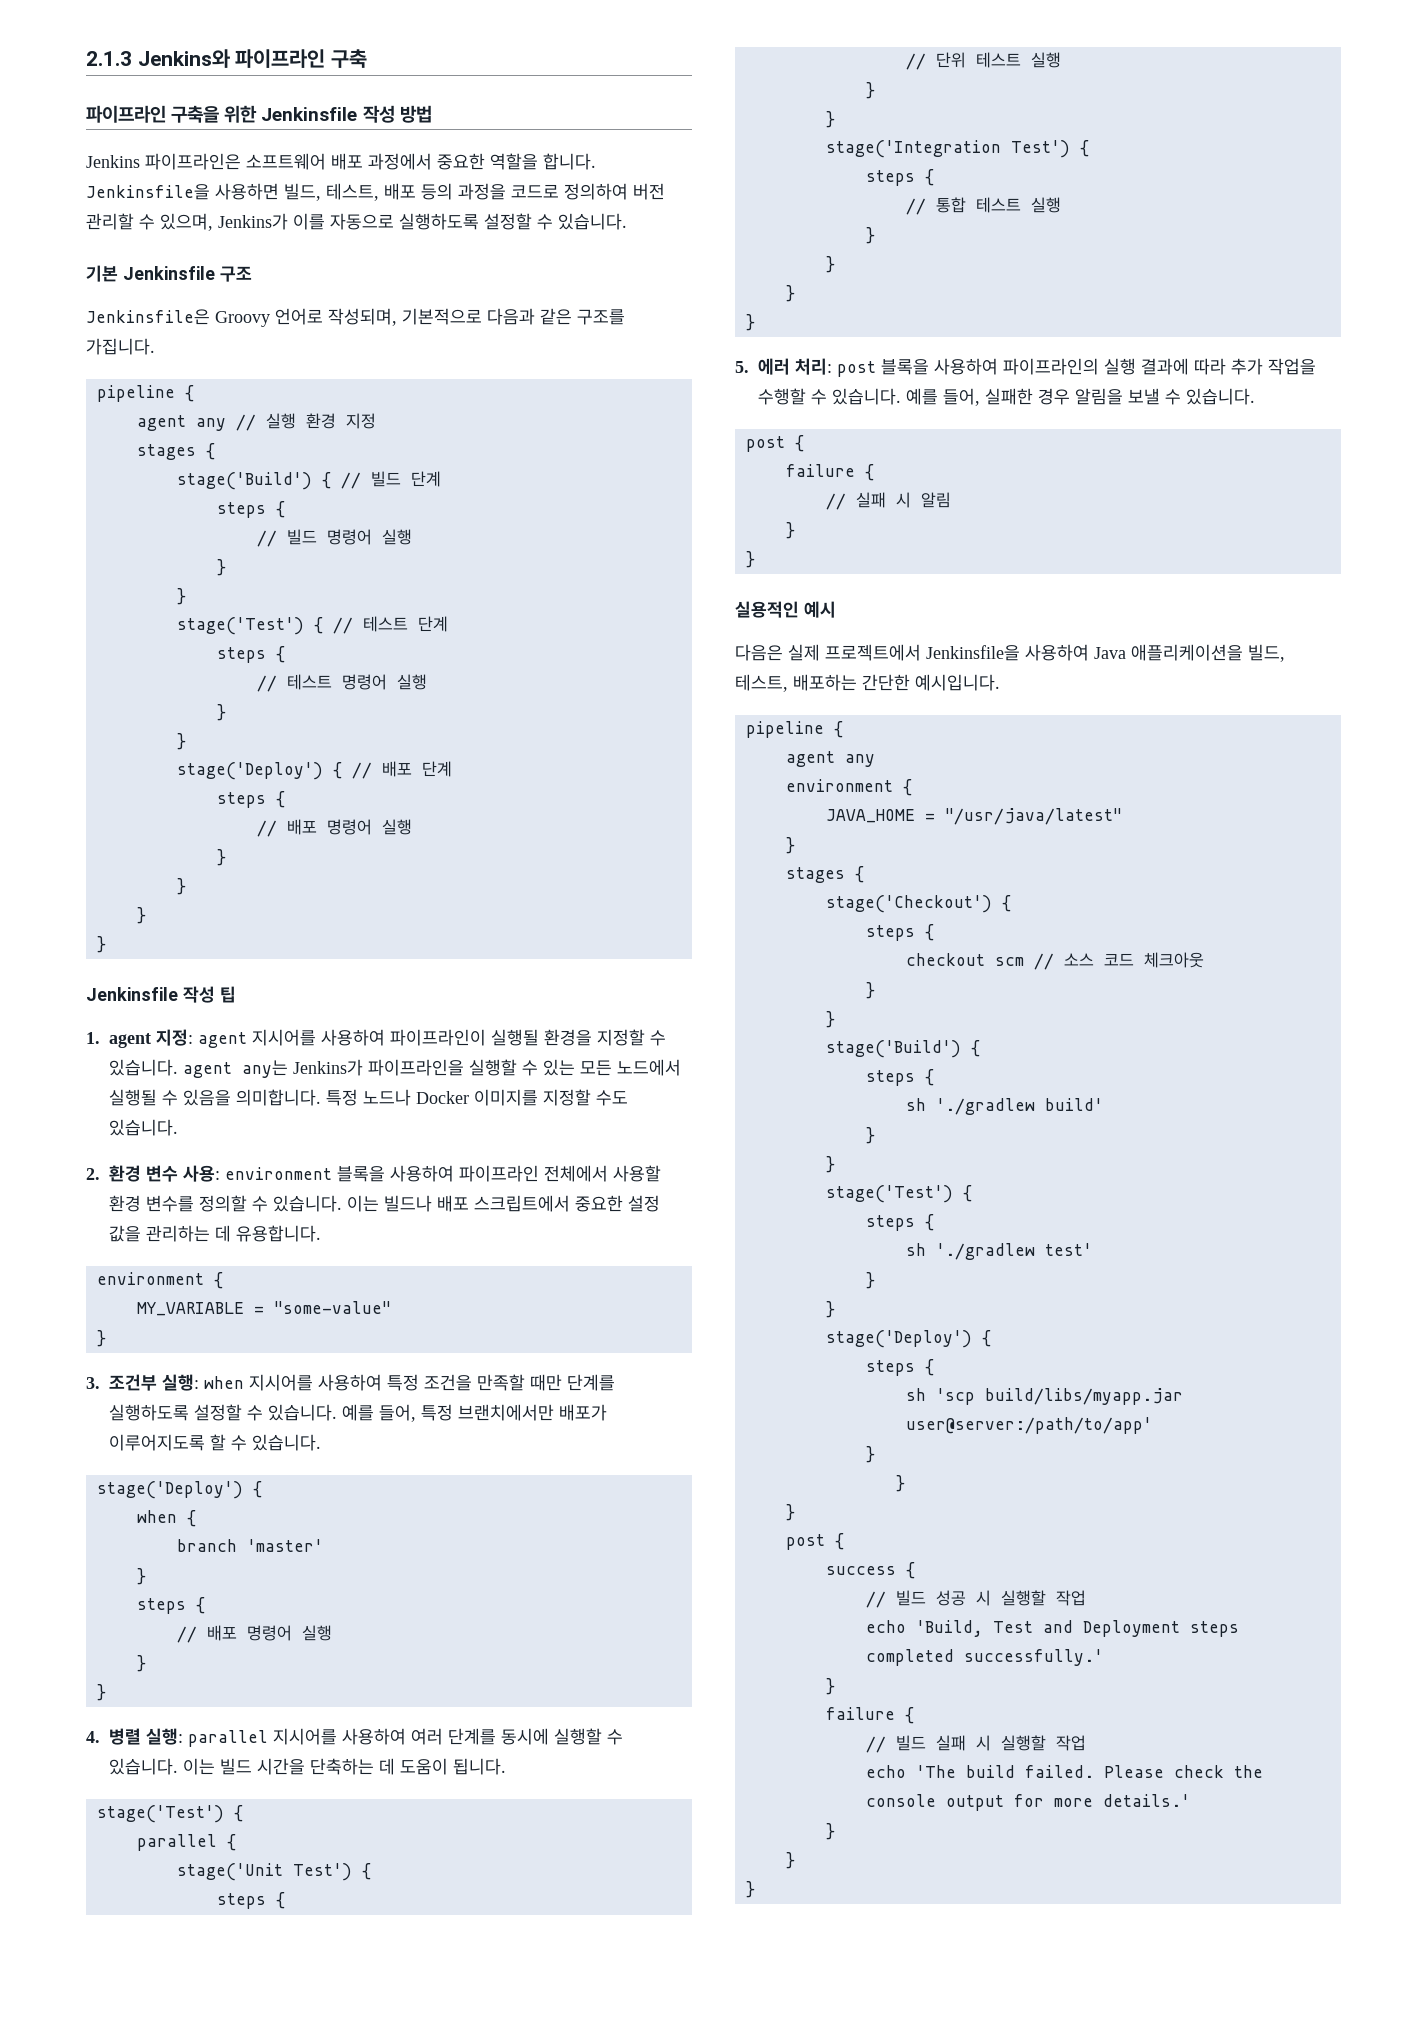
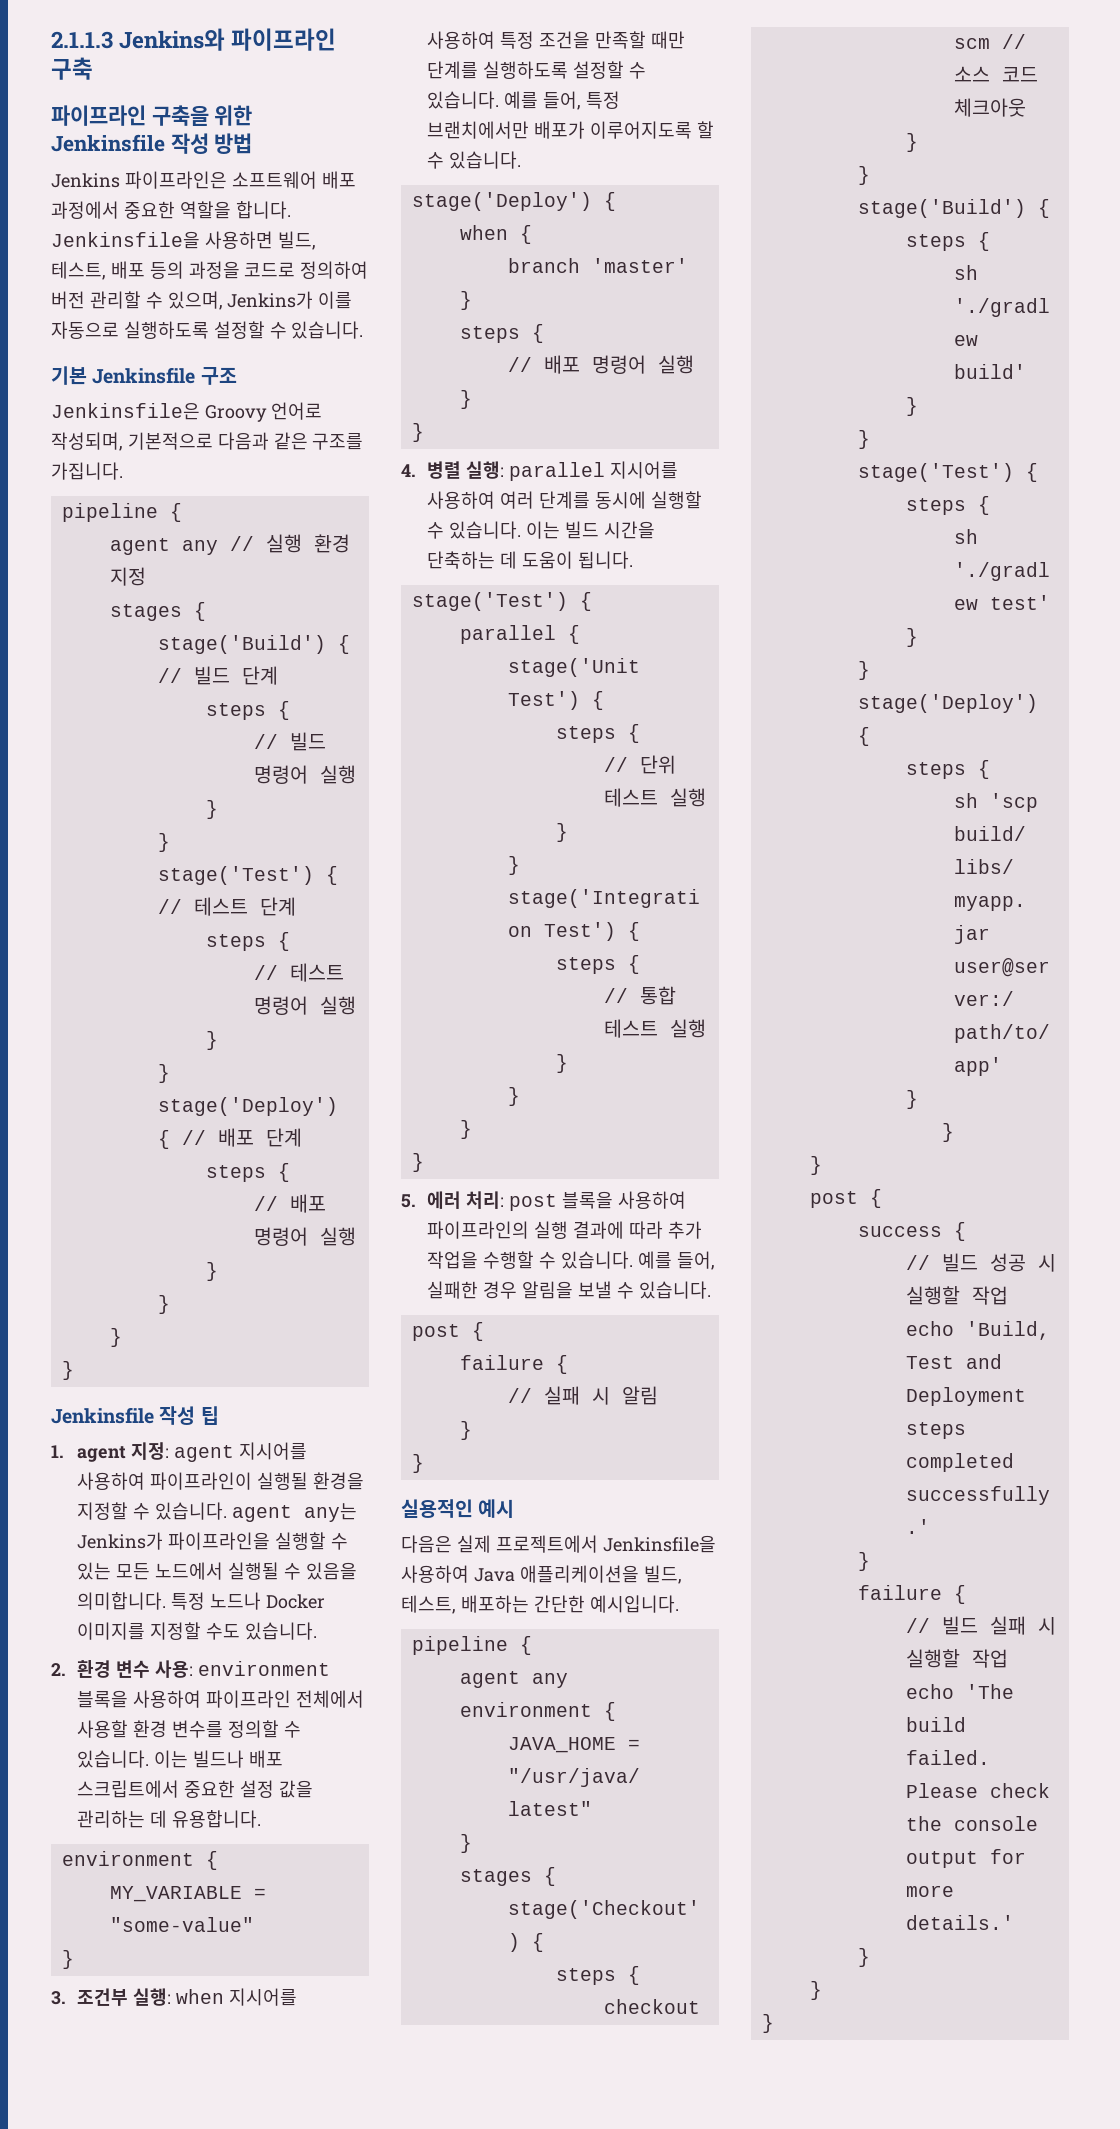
[86,51,132,66] 2.1.3 -> [51,31,113,49] 2.1.1.3

